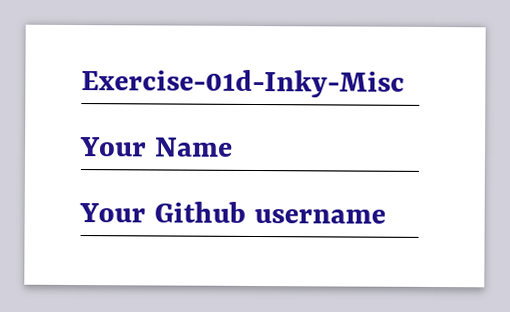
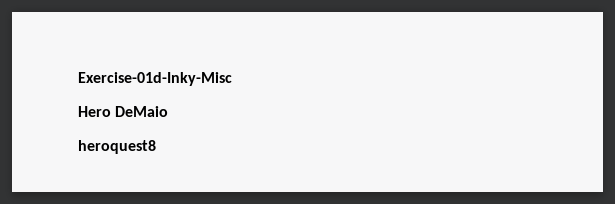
[79,137,233,157] [79,201,386,224] Your Name // Your Github username -> [78,106,169,117] [78,140,156,154] Hero DeMaio // heroquest8

